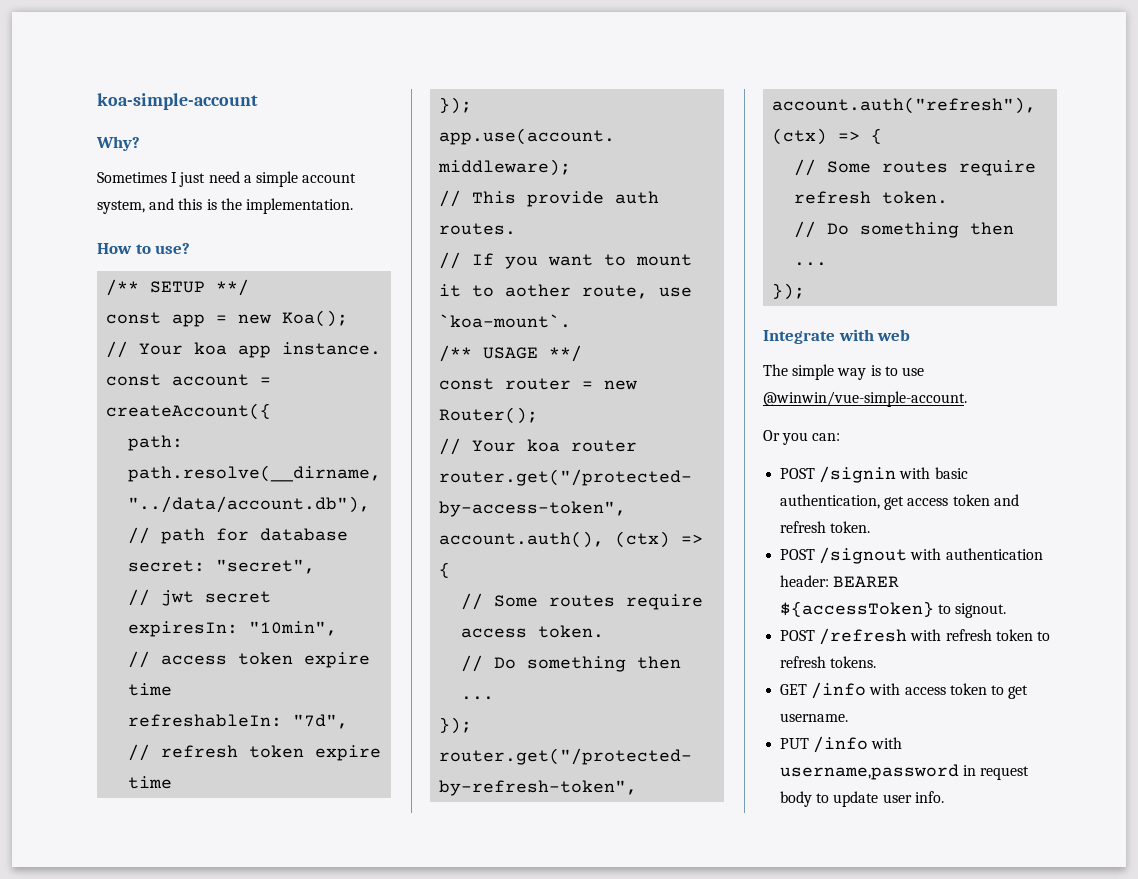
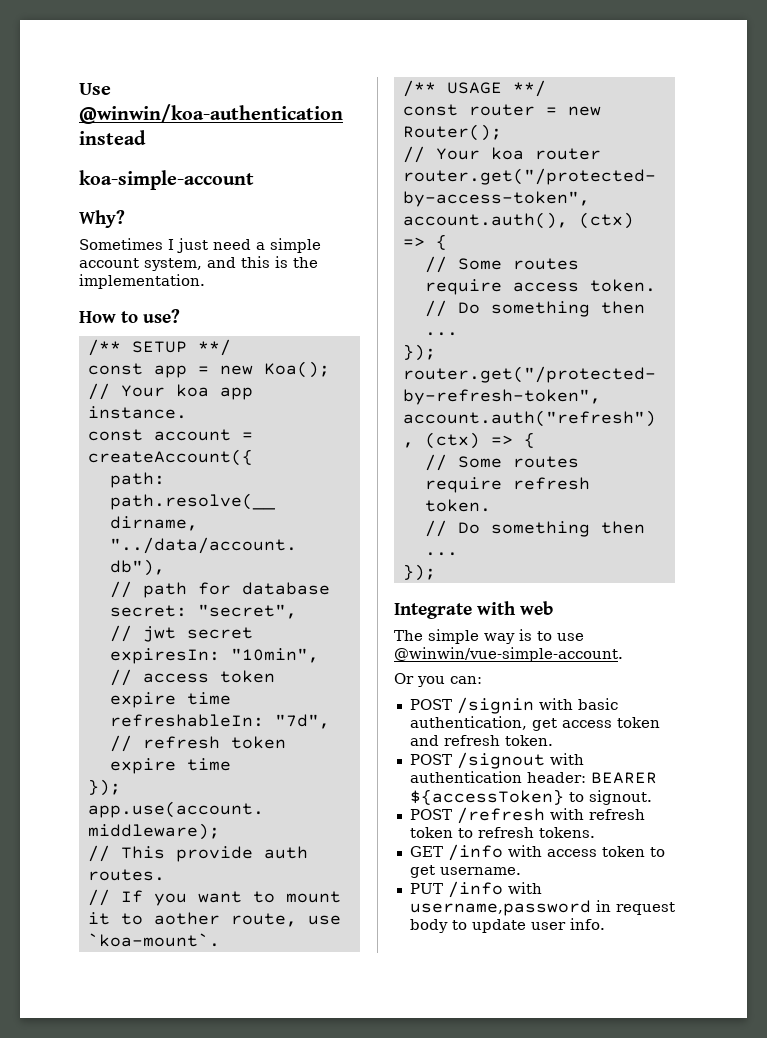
(97, 101) none -> [79,83,111,95] [79,104,343,124] [79,130,146,145] Use @winwin/koa-authentication instead //

